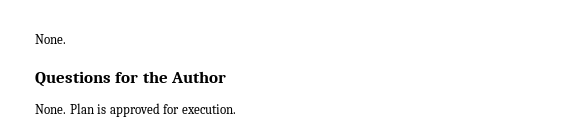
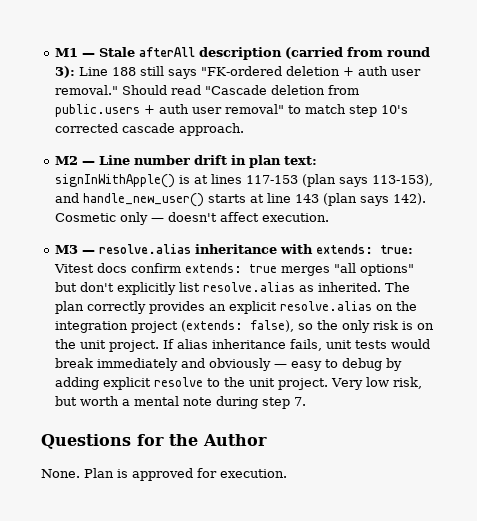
[35,34,66,44] None. -> [54,47,430,60] [54,66,421,79] [54,85,359,95] [54,104,408,117] [54,123,244,136] [54,155,317,168] [54,174,433,188] [54,193,426,207] [54,212,329,225] [54,244,413,254] [53,263,414,276] [54,282,410,295] [54,301,417,314] [54,320,434,333] [54,339,430,352] [54,358,402,371] [54,377,422,390] [54,396,306,409] M1 — Stale afterAll description (carried from round 3): Line 188 still says "FK-ordered deletion + auth user removal." Should read "Cascade deletion from public.users + auth user removal" to match step 10's corrected cascade approach. // M2 — Line number drift in plan text: signInWithApple() is at lines 117-153 (plan says 113-153), and handle_new_user() starts at line 143 (plan says 142). Cosmetic only — doesn't affect execution. // M3 — resolve.alias inheritance with extends: true: Vitest docs confirm extends: true merges "all options" but don't explicitly list resolve.alias as inherited. The plan correctly provides an explicit resolve.alias on the integration project (extends: false), so the only risk is on the unit project. If alias inheritance fails, unit tests would break immediately and obviously — easy to debug by adding explicit resolve to the unit project. Very low risk, but worth a mental note during step 7.

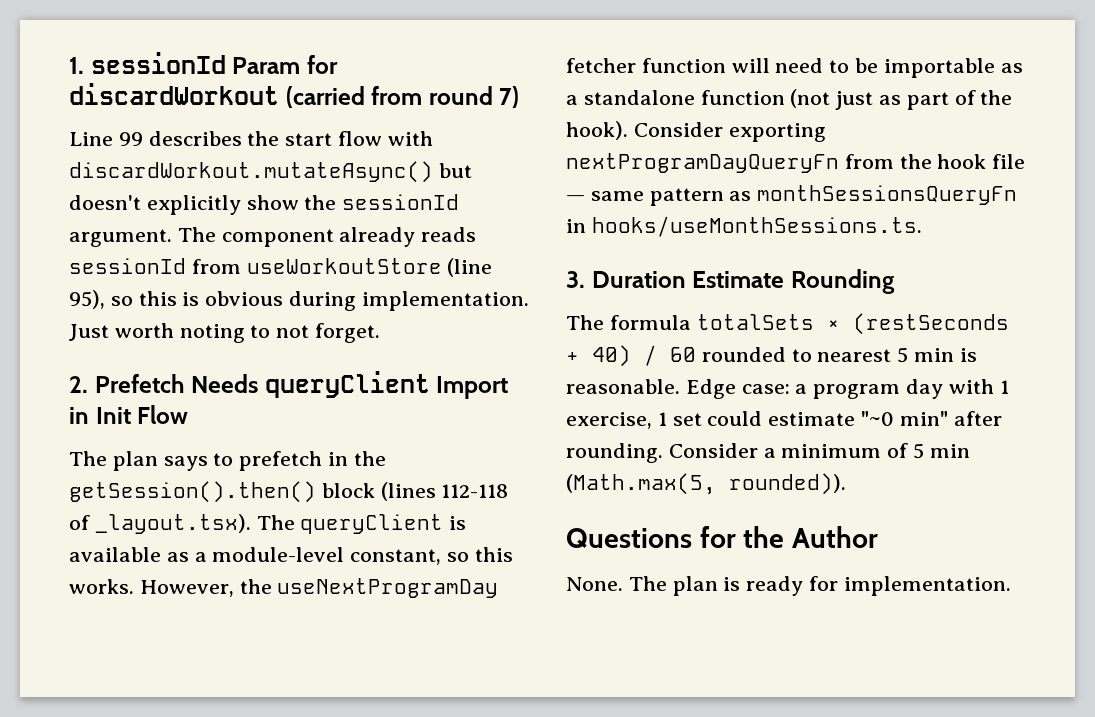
[54,47,430,60] [54,66,421,79] [54,85,359,95] [54,104,408,117] [54,123,244,136] [54,155,317,168] [54,174,433,188] [54,193,426,207] [54,212,329,225] [54,244,413,254] [53,263,414,276] [54,282,410,295] [54,301,417,314] [54,320,434,333] [54,339,430,352] [54,358,402,371] [54,377,422,390] [54,396,306,409] M1 — Stale afterAll description (carried from round 3): Line 188 still says "FK-ordered deletion + auth user removal." Should read "Cascade deletion from public.users + auth user removal" to match step 10's corrected cascade approach. // M2 — Line number drift in plan text: signInWithApple() is at lines 117-153 (plan says 113-153), and handle_new_user() starts at line 143 (plan says 142). Cosmetic only — doesn't affect execution. // M3 — resolve.alias inheritance with extends: true: Vitest docs confirm extends: true merges "all options" but don't explicitly list resolve.alias as inherited. The plan correctly provides an explicit resolve.alias on the integration project (extends: false), so the only risk is on the unit project. If alias inheritance fails, unit tests would break immediately and obviously — easy to debug by adding explicit resolve to the unit project. Very low risk, but worth a mental note during step 7. -> [69,52,338,74] [69,83,520,108] [69,131,433,146] [69,161,472,183] [69,194,460,215] [69,227,477,247] [69,258,493,277] [69,290,529,311] [69,323,381,343] [69,371,509,399] [69,405,189,424] [69,451,386,471] [69,481,509,503] [69,514,467,534] [69,547,513,565] [69,578,499,598] [566,58,1023,78] [566,89,1013,110] [566,121,826,142] [566,153,1026,173] [566,185,1018,206] [566,216,922,237] [566,269,895,294] [566,313,1009,335] [566,345,977,367] [566,379,1009,399] [566,411,1002,429] [566,443,970,463] [566,473,846,495] 1. sessionId Param for discardWorkout (carried from round 7) // Line 99 describes the start flow with discardWorkout.mutateAsync() but doesn't explicitly show the sessionId argument. The component already reads sessionId from useWorkoutStore (line 95), so this is obvious during implementation. Just worth noting to not forget. // 2. Prefetch Needs queryClient Import in Init Flow // The plan says to prefetch in the getSession().then() block (lines 112-118 of _layout.tsx). The queryClient is available as a module-level constant, so this works. However, the useNextProgramDay fetcher function will need to be importable as a standalone function (not just as part of the hook). Consider exporting nextProgramDayQueryFn from the hook file — same pattern as monthSessionsQueryFn in hooks/useMonthSessions.ts. // 3. Duration Estimate Rounding // The formula totalSets × (restSeconds + 40) / 60 rounded to nearest 5 min is reasonable. Edge case: a program day with 1 exercise, 1 set could estimate "~0 min" after rounding. Consider a minimum of 5 min (Math.max(5, rounded)).
[84,468,287,481] Plan is approved for execution. -> [628,576,1011,596] The plan is ready for implementation.

